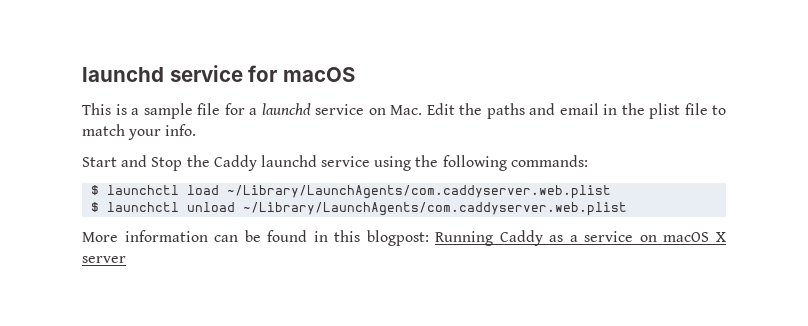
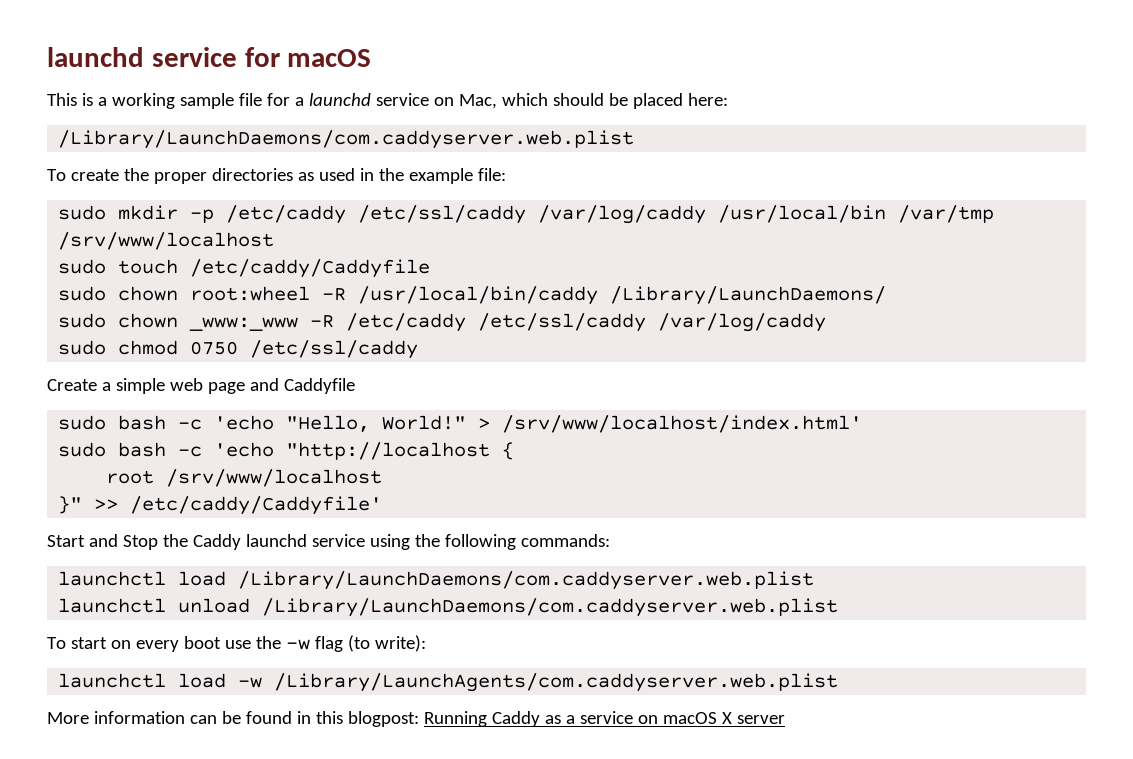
(139, 111) none -> [111,93,175,109] working
[390,103,726,119] [82,124,197,140] Mac. Edit the paths and email in the plist file to match your info. -> [458,93,728,109] [58,130,635,149] [47,168,506,184] [58,205,995,224] [58,232,275,250] [58,259,431,278] [58,286,887,305] [58,313,827,332] [58,340,419,359] [47,378,355,394] [58,415,863,433] [58,442,515,460] [106,469,383,487] [58,496,383,515] Mac, which should be placed here: // /Library/LaunchDaemons/com.caddyserver.web.plist // To create the proper directories as used in the example file: // sudo mkdir -p /etc/caddy /etc/ssl/caddy /var/log/caddy /usr/local/bin /var/tmp /srv/www/localhost // sudo touch /etc/caddy/Caddyfile // sudo chown root:wheel -R /usr/local/bin/caddy /Library/LaunchDaemons/ // sudo chown _www:_www -R /etc/caddy /etc/ssl/caddy /var/log/caddy // sudo chmod 0750 /etc/ssl/caddy // Create a simple web page and Caddyfile // sudo bash -c 'echo "Hello, World!" > /srv/www/localhost/index.html' // sudo bash -c 'echo "http://localhost { // root /srv/www/localhost // }" >> /etc/caddy/Caddyfile'
[91,185,612,199] [91,202,628,216] $ launchctl load ~/Library/LaunchAgents/com.caddyserver.web.plist // $ launchctl unload ~/Library/LaunchAgents/com.caddyserver.web.plist -> [58,571,815,590] [58,598,839,617] [47,635,426,652] [58,673,839,692] launchctl load /Library/LaunchDaemons/com.caddyserver.web.plist // launchctl unload /Library/LaunchDaemons/com.caddyserver.web.plist // To start on every boot use the -w flag (to write): // launchctl load -w /Library/LaunchAgents/com.caddyserver.web.plist

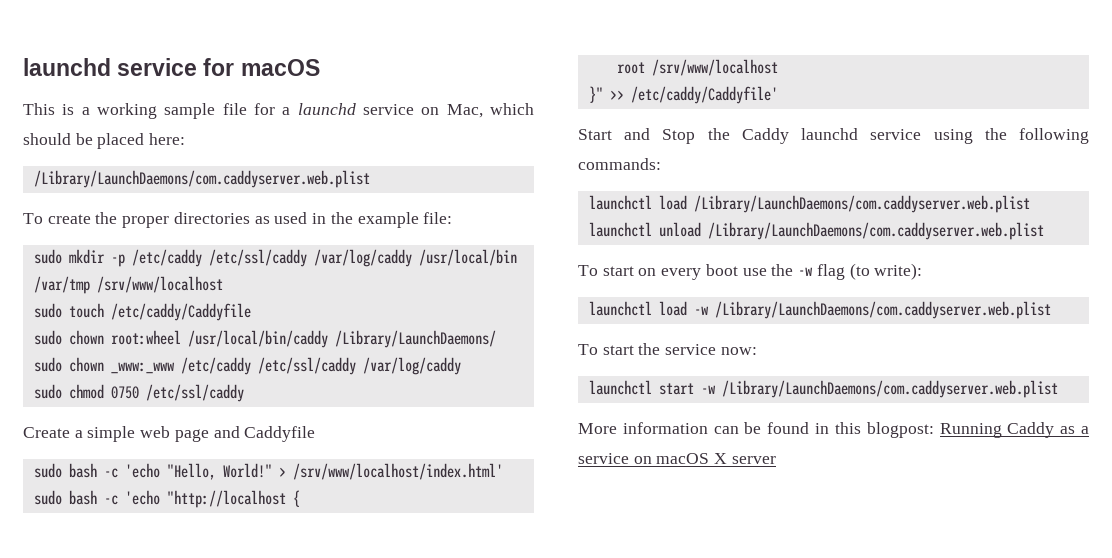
[322,288,347,301] -R -> (181, 337) none
[310,315,335,328] -R -> (175, 368) none
[274,673,839,692] /Library/LaunchAgents/com.caddyserver.web.plist -> [714,301,1051,319] [578,343,757,355] [588,380,1058,398] /Library/LaunchDaemons/com.caddyserver.web.plist // To start the service now: // launchctl start -w /Library/LaunchDaemons/com.caddyserver.web.plist

